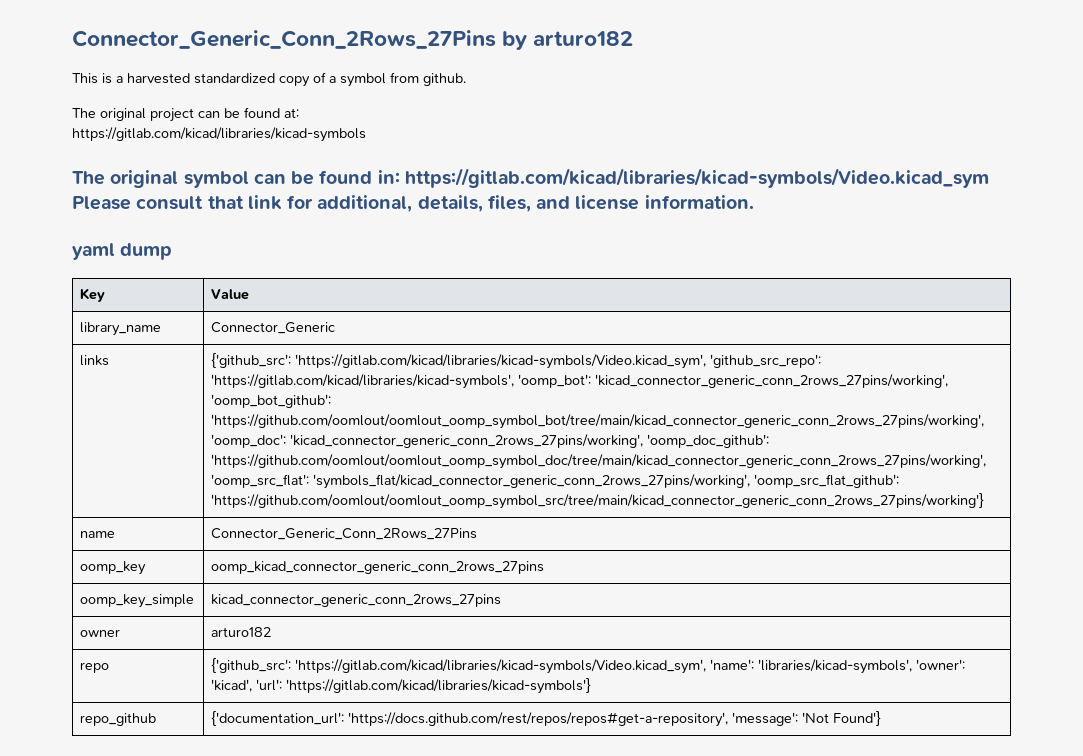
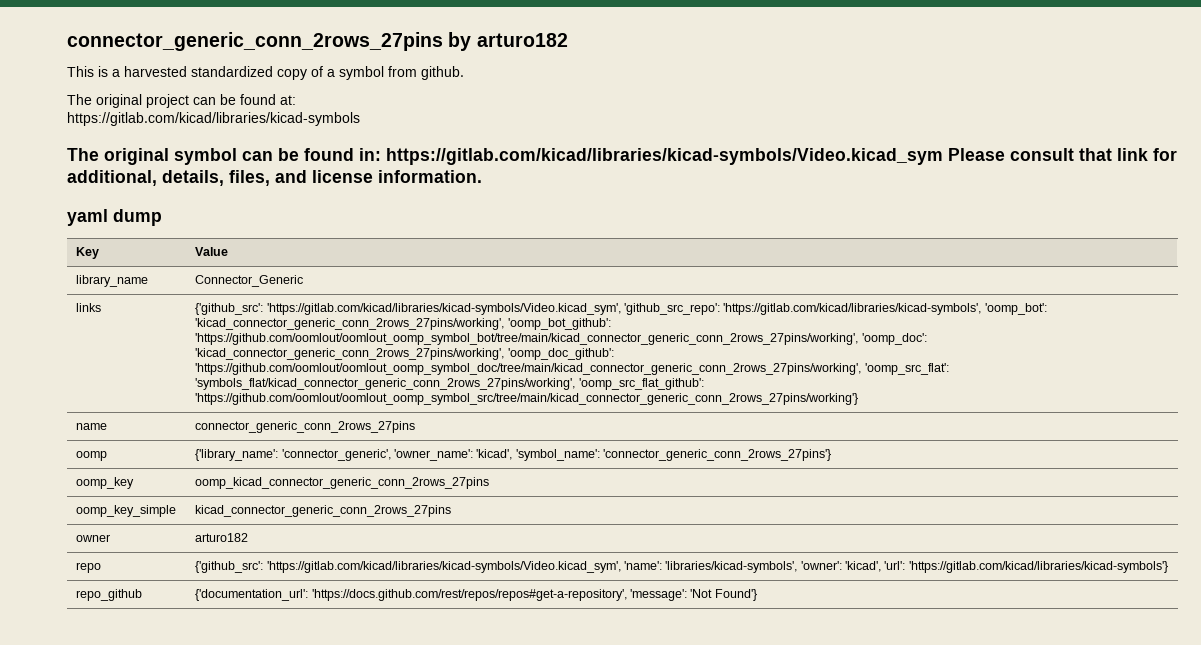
[72,30,496,49] Connector_Generic_Conn_2Rows_27Pins -> [67,32,443,51] connector_generic_conn_2rows_27pins
[211,528,478,540] Connector_Generic_Conn_2Rows_27Pins -> [195,421,416,433] [76,451,108,461] [195,449,832,461] connector_generic_conn_2rows_27pins // oomp | {'library_name': 'connector_generic', 'owner_name': 'kicad', 'symbol_name': 'connector_generic_conn_2rows_27pins'}

